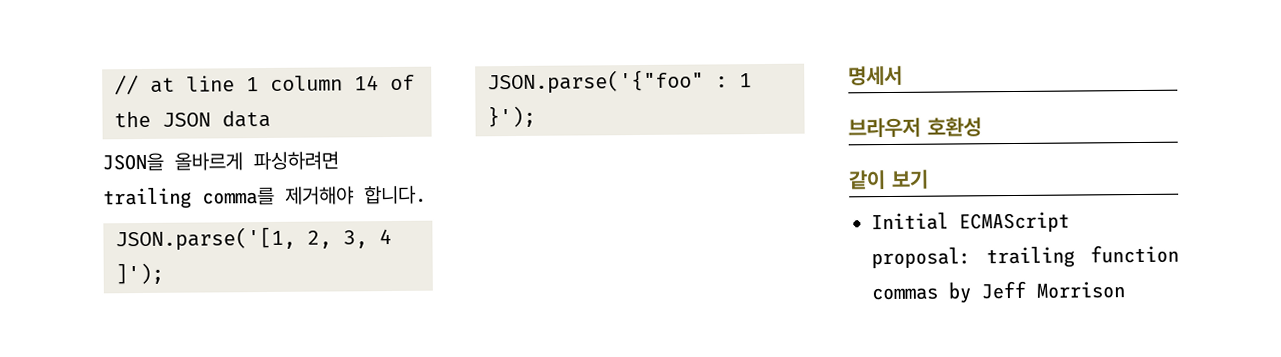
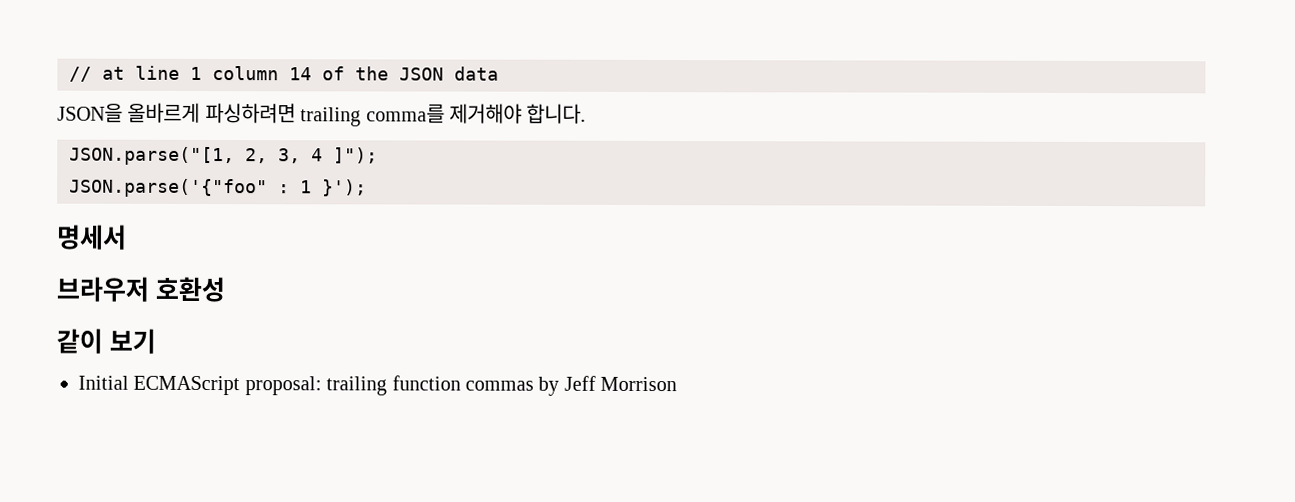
[115,226,296,252] JSON.parse('[1, -> [69,146,235,166] JSON.parse("[1,
[115,262,164,285] ]'); -> [333,147,378,164] ]");

